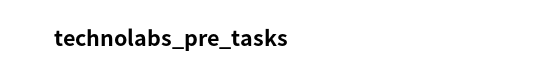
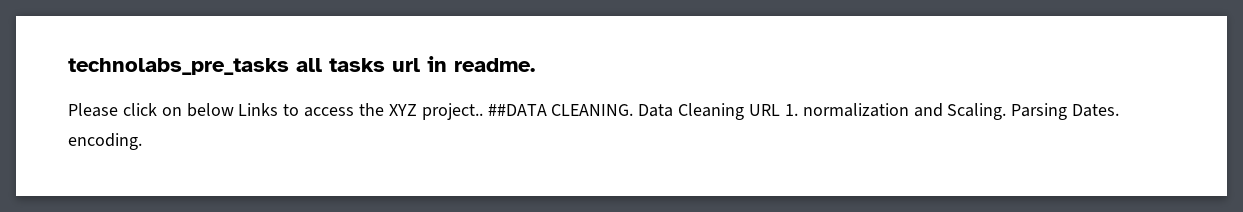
(288, 39) none -> [296,56,535,72] [68,103,1120,120] [68,133,142,150] all tasks url in readme. // Please click on below Links to access the XYZ project.. ##DATA CLEANING. Data Cleaning URL 1. normalization and Scaling. Parsing Dates. encoding.

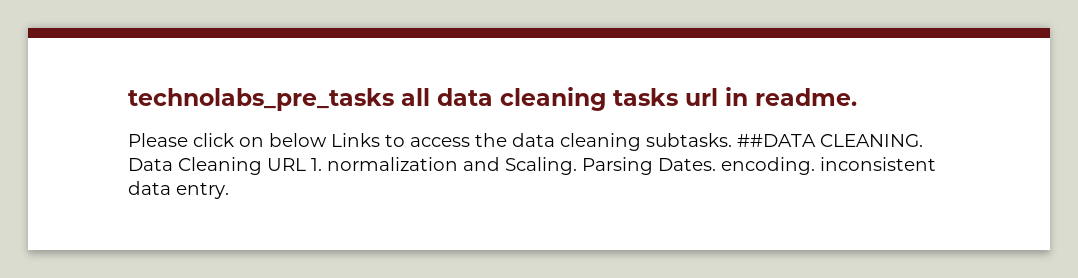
(322, 65) none -> [437,87,606,111] data cleaning
[388,103,483,120] XYZ project.. -> [512,133,732,151] data cleaning subtasks.
(142, 141) none -> [820,157,936,171] [128,181,229,199] inconsistent data entry.

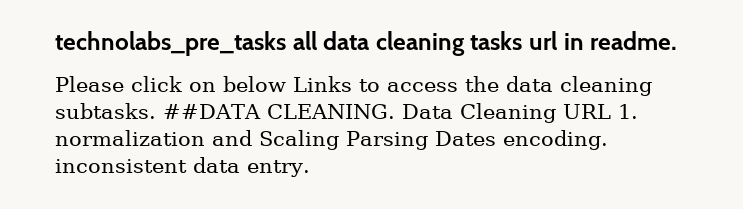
[505,157,716,175] Scaling. Parsing Dates. -> [259,130,496,150] Scaling Parsing Dates

